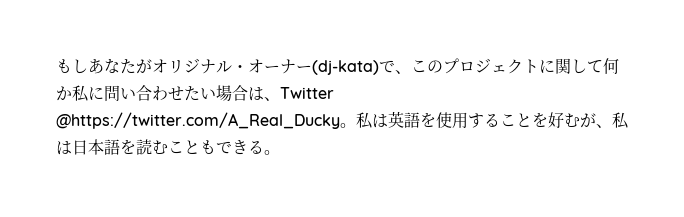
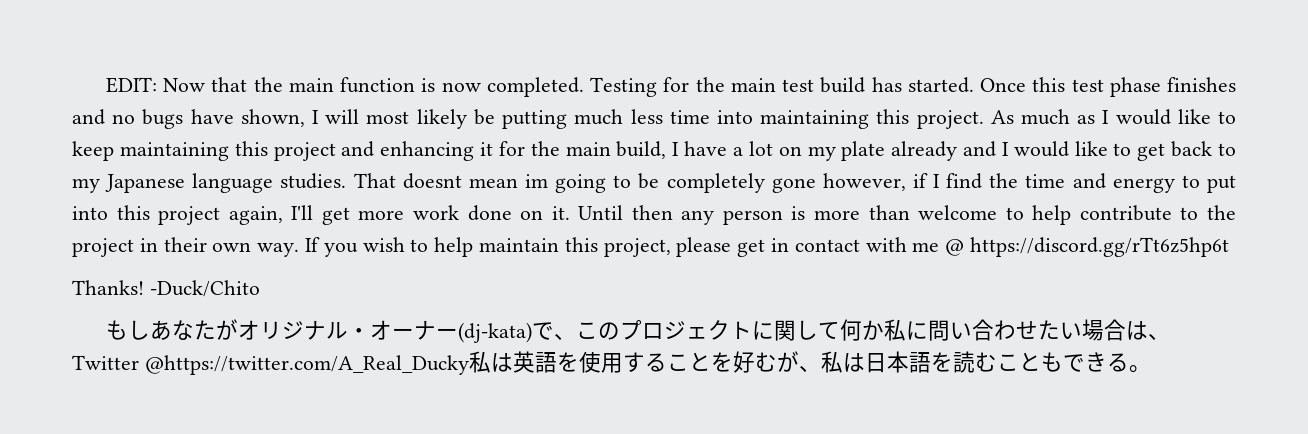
(56, 66) none -> [105,77,1236,97] [72,109,1236,129] [72,141,1236,161] [72,173,1237,193] [72,205,1237,225] [72,237,1230,257] [72,280,260,297] EDIT: Now that the main function is now completed. Testing for the main test build has started. Once this test phase finishes and no bugs have shown, I will most likely be putting much less time into maintaining this project. As much as I would like to keep maintaining this project and enhancing it for the main build, I have a lot on my plate already and I would like to get back to my Japanese language studies. That doesnt mean im going to be completely gone however, if I find the time and energy to put into this project again, I'll get more work done on it. Until then any person is more than welcome to help contribute to the project in their own way. If you wish to help maintain this project, please get in contact with me @ https://discord.gg/rTt6z5hp6t // Thanks! -Duck/Chito //
[340,123,356,128] 。 -> (469, 365) none

